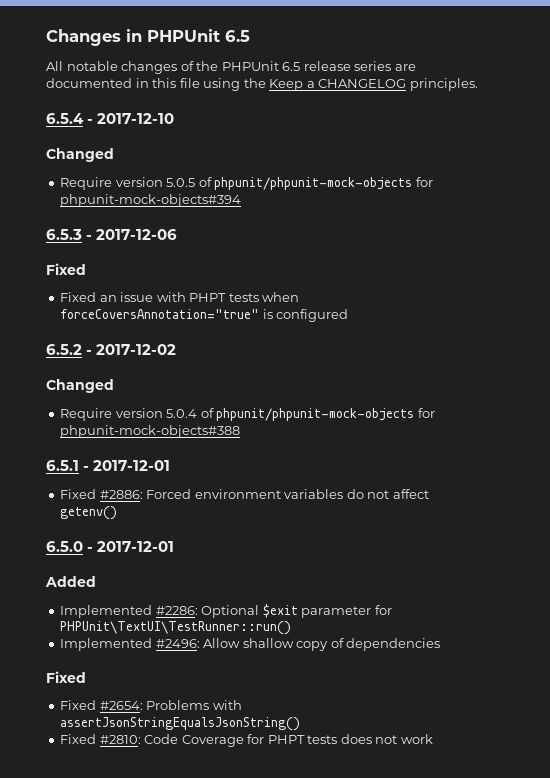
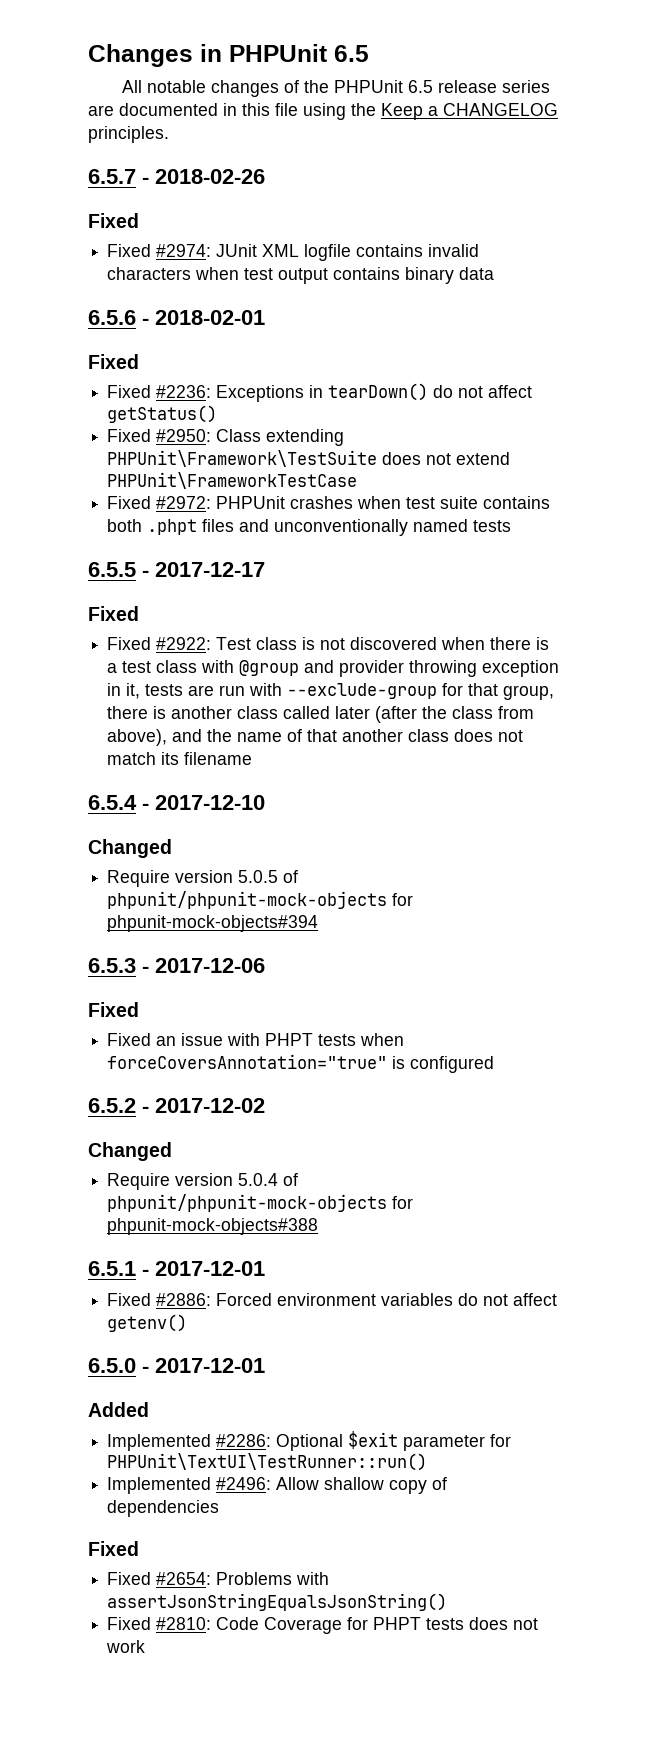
(478, 84) none -> [88,169,265,184] [88,213,139,228] [107,244,480,261] [107,267,495,284] [88,310,265,325] [88,354,139,369] [107,383,533,402] [107,405,218,423] [107,429,345,446] [107,450,511,467] [107,472,358,489] [107,496,551,509] [107,519,512,536] [88,562,265,577] [88,606,139,621] [107,637,550,650] [107,660,560,677] [107,683,555,700] [107,706,535,723] [107,729,524,746] [107,752,253,765] // 6.5.7 - 2018-02-26 // Fixed // Fixed #2974: JUnit XML logfile contains invalid characters when test output contains binary data // 6.5.6 - 2018-02-01 // Fixed // Fixed #2236: Exceptions in tearDown() do not affect getStatus() // Fixed #2950: Class extending PHPUnit\Framework\TestSuite does not extend PHPUnit\FrameworkTestCase // Fixed #2972: PHPUnit crashes when test suite contains both .phpt files and unconventionally named tests // 6.5.5 - 2017-12-17 // Fixed // Fixed #2922: Test class is not discovered when there is a test class with @group and provider throwing exception in it, tests are run with --exclude-group for that group, there is another class called later (after the class from above), and the name of that another class does not match its filename

